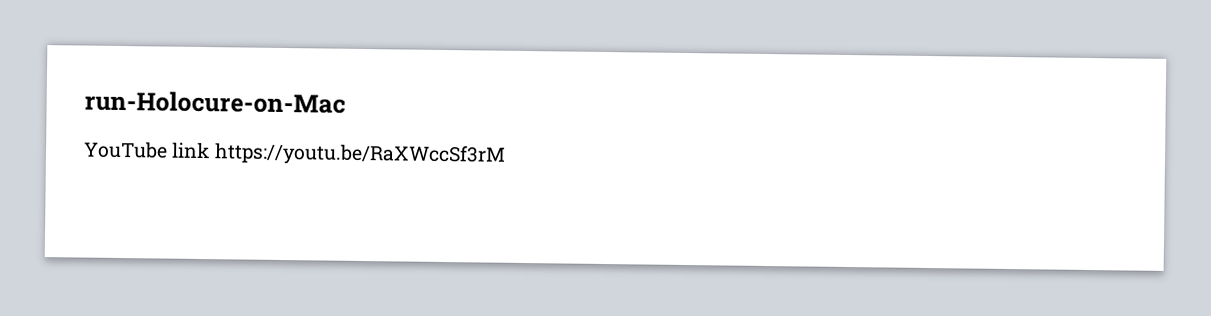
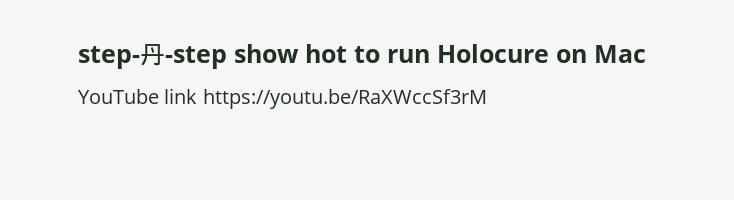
[84,90,346,114] run-Holocure-on-Mac -> [78,44,646,69] step-丹-step show hot to run Holocure on Mac

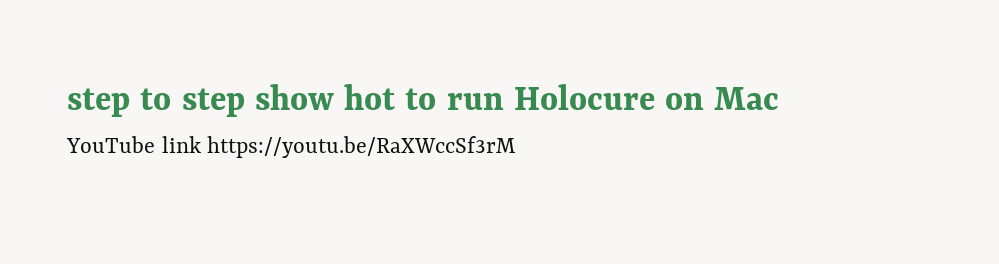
[78,44,227,69] step-丹-step -> [67,88,245,117] step to step

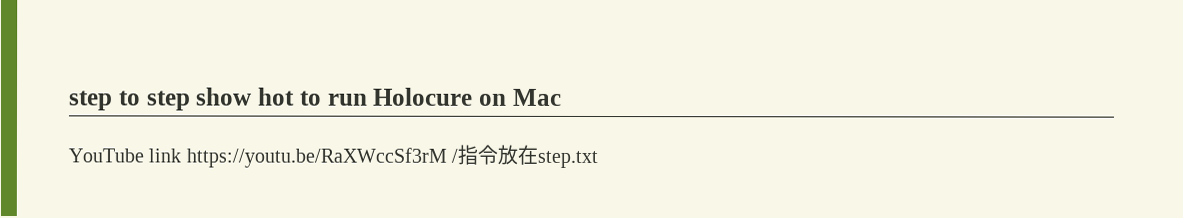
(517, 147) none -> [451,144,599,169] /指令放在step.txt

